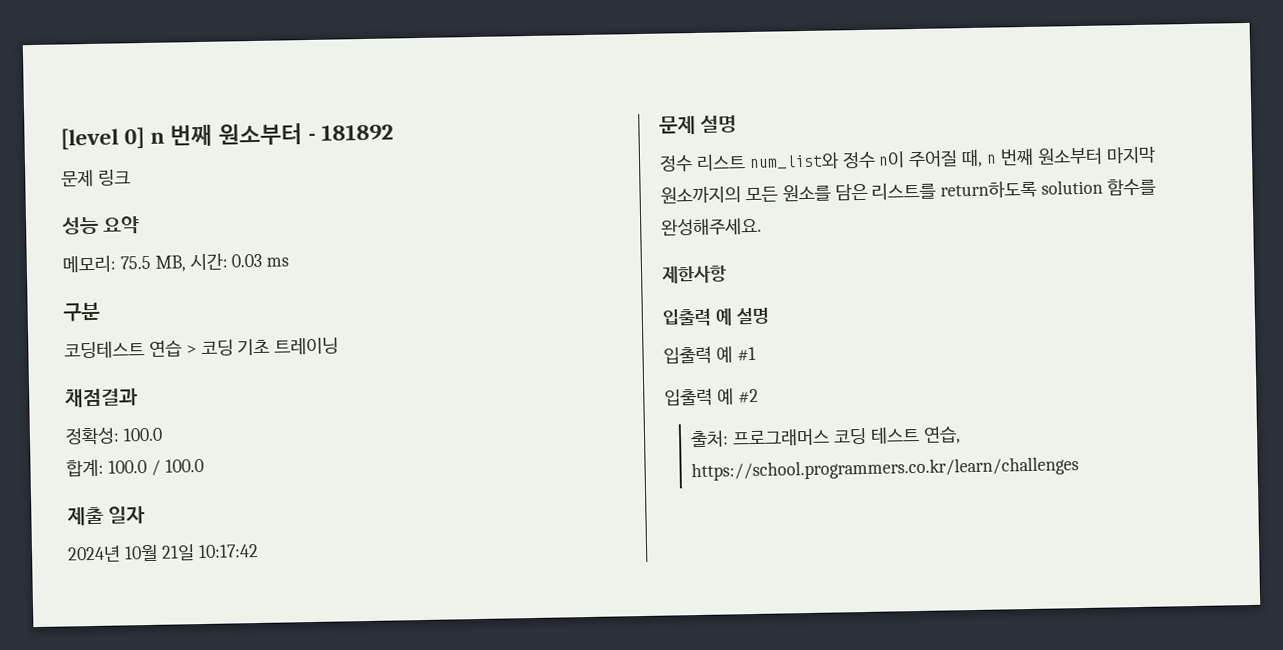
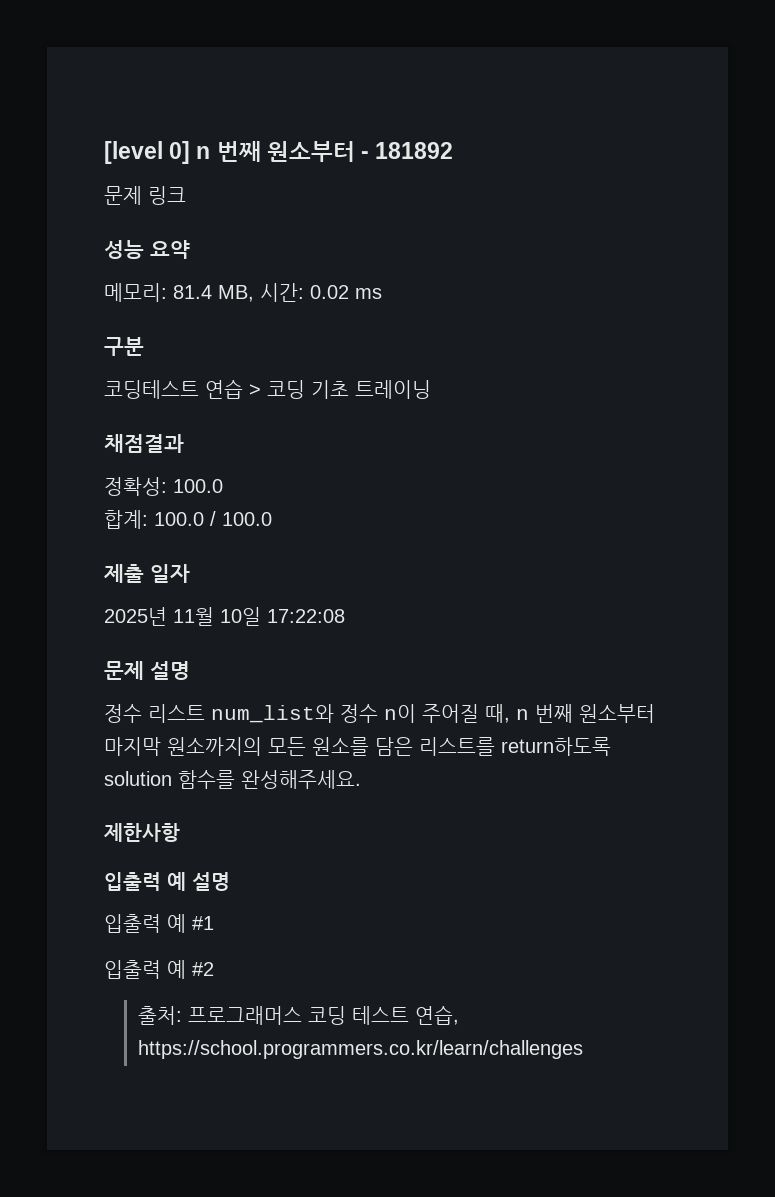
[119,255,151,270] 75.5 -> [173,285,212,299] 81.4
[231,253,263,268] 0.03 -> [310,285,349,299] 0.02
[67,543,259,563] 2024년 10월 21일 10:17:42 -> [104,607,345,626] 2025년 11월 10일 17:22:08

